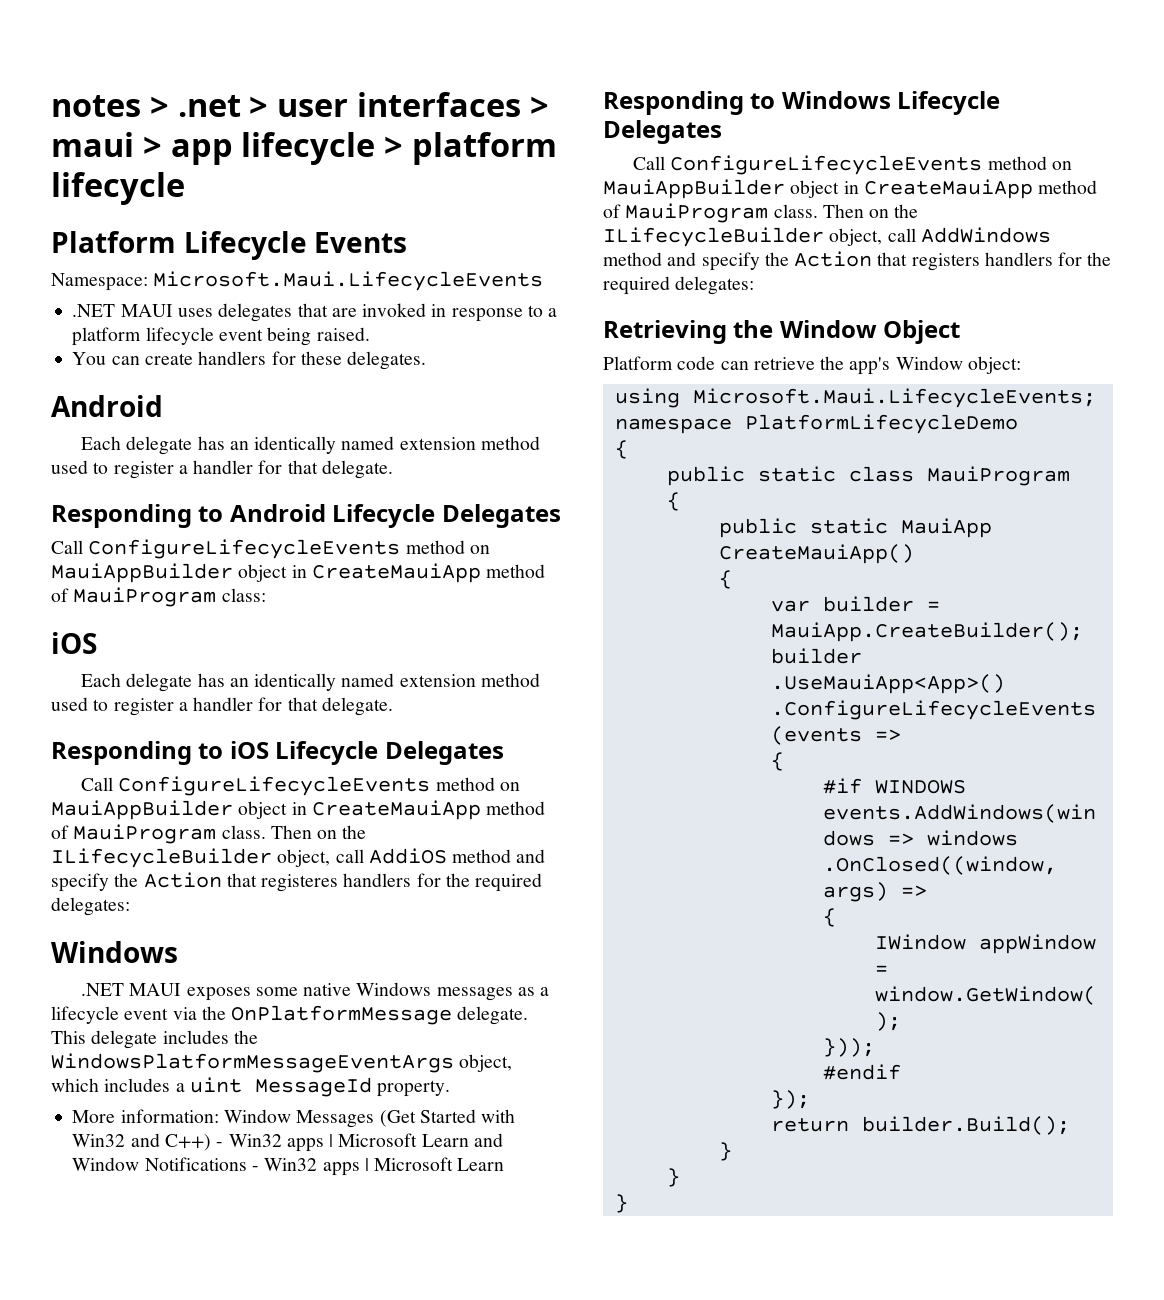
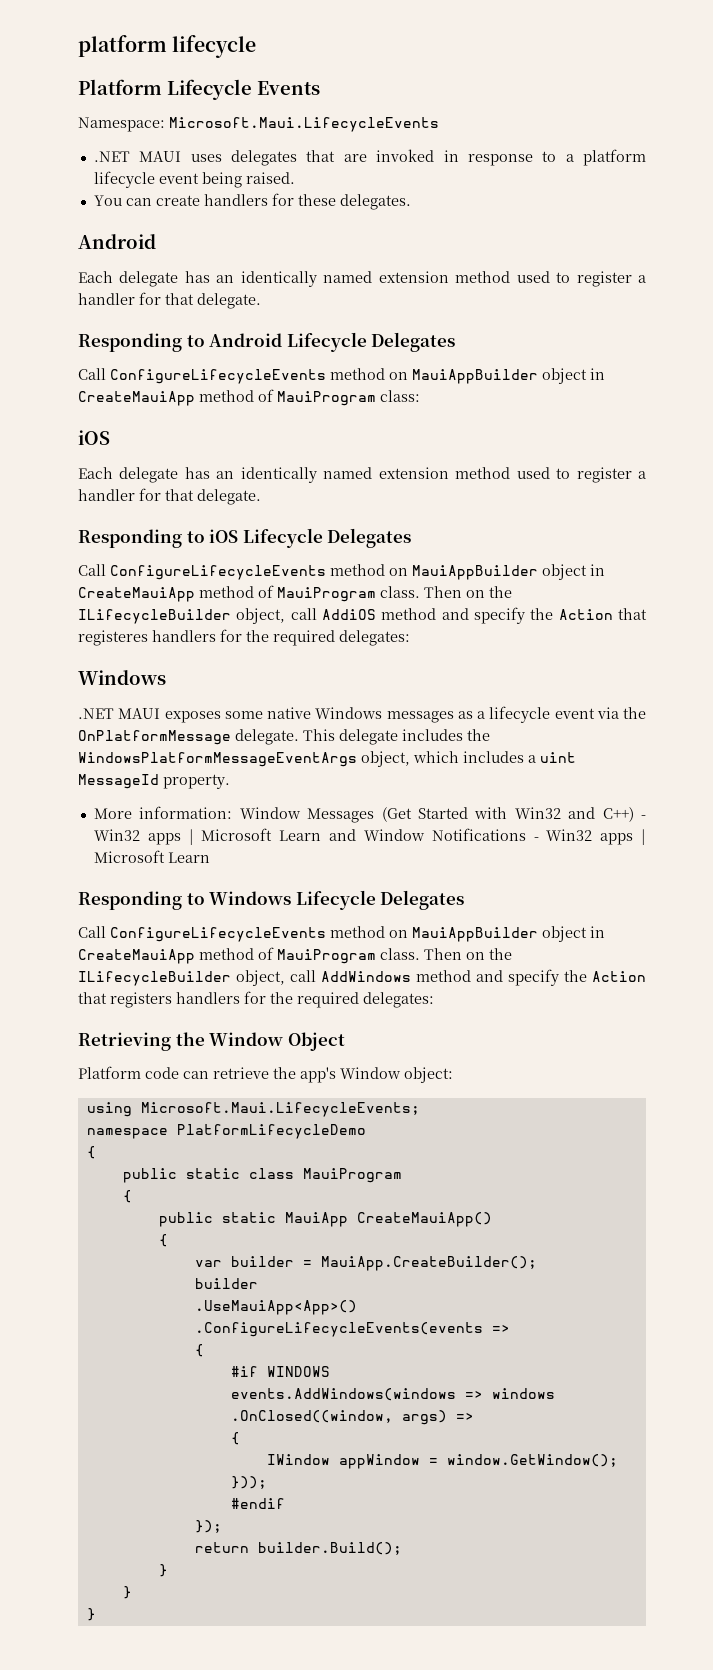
[51,92,549,117] [51,132,404,165] notes > .net > user interfaces > maui > app lifecycle > -> (78, 46) none

